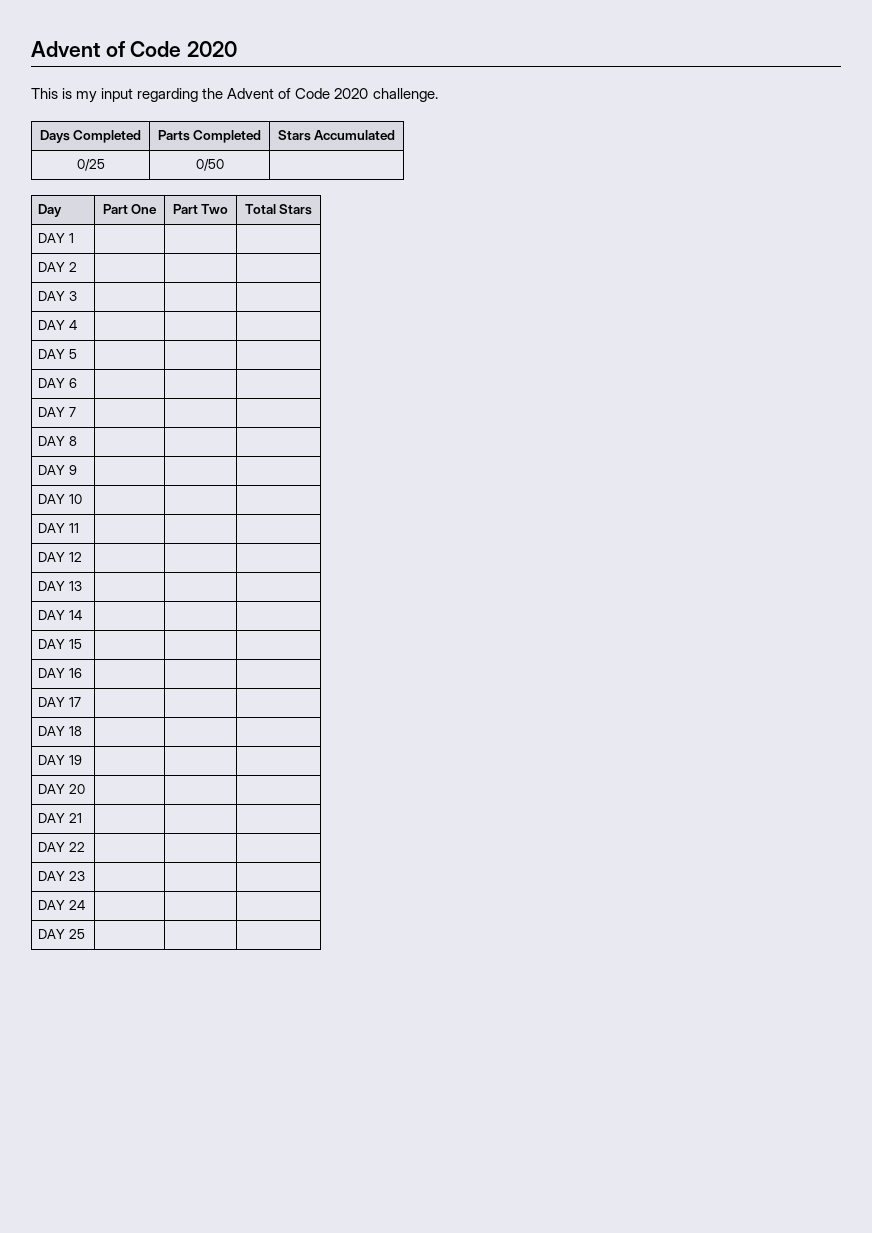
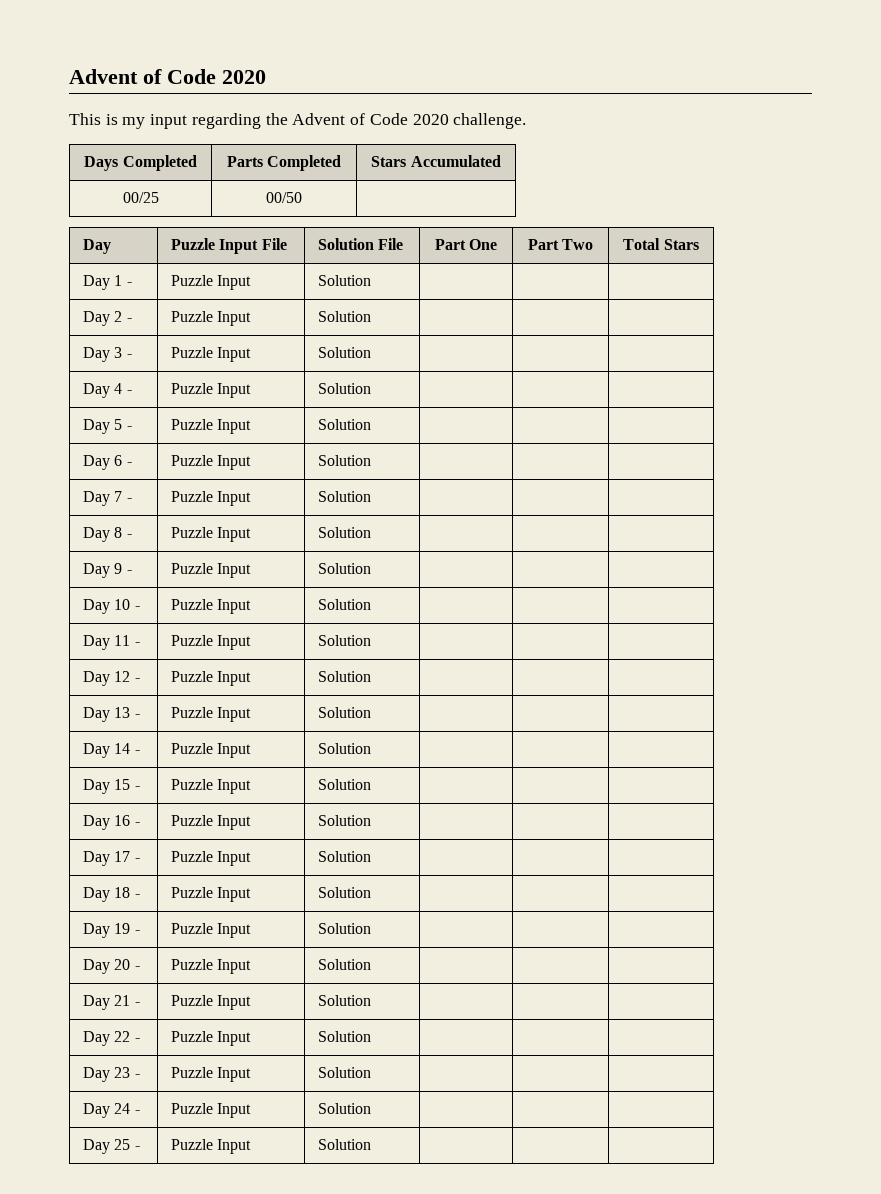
[76,159,105,171] [195,159,224,171] [38,204,63,217] 0/25 | 0/50 | // Day -> [122,192,159,203] [266,192,302,203] [82,239,111,254] [170,238,287,254] [317,238,404,250] 00/25 | 00/50 | // Day | Puzzle Input File | Solution File
[38,233,74,243] [38,262,77,272] [38,291,77,301] [38,320,77,330] [38,349,77,359] [38,378,77,388] [38,407,76,417] [38,436,77,446] [38,465,77,475] [38,494,82,504] [38,523,79,533] [38,552,82,562] [38,581,82,591] [38,610,82,620] [38,639,82,649] [38,668,82,678] [38,697,81,707] [38,726,82,736] [38,755,82,765] [38,784,85,794] [38,813,82,823] [38,842,85,852] [38,871,85,881] [38,900,85,910] [38,929,85,939] DAY 1 | | | // DAY 2 | | | // DAY 3 | | | // DAY 4 | | | // DAY 5 | | | // DAY 6 | | | // DAY 7 | | | // DAY 8 | | | // DAY 9 | | | // DAY 10 | | | // DAY 11 | | | // DAY 12 | | | // DAY 13 | | | // DAY 14 | | | // DAY 15 | | | // DAY 16 | | | // DAY 17 | | | // DAY 18 | | | // DAY 19 | | | // DAY 20 | | | // DAY 21 | | | // DAY 22 | | | // DAY 23 | | | // DAY 24 | | | // DAY 25 -> [82,275,132,290] [170,275,252,290] [317,275,371,286] [82,311,132,326] [170,311,252,326] [317,311,371,322] [82,347,132,362] [170,347,252,362] [317,347,371,358] [82,383,132,398] [170,383,252,398] [317,383,371,394] [82,419,132,434] [170,419,252,434] [317,419,371,430] [82,455,132,470] [170,455,252,470] [317,455,371,466] [82,491,132,506] [170,491,252,506] [317,491,371,502] [82,527,132,542] [170,527,252,542] [317,527,371,538] [82,563,132,578] [170,563,252,578] [317,563,371,574] [82,599,140,614] [170,599,252,614] [317,599,371,610] [82,635,140,650] [170,635,252,650] [317,635,371,646] [82,671,140,686] [170,671,252,686] [317,671,371,682] [82,707,140,722] [170,707,252,722] [317,707,371,718] [82,743,140,758] [170,743,252,758] [317,743,371,754] [82,779,140,794] [170,779,252,794] [317,779,371,790] [82,815,140,830] [170,815,252,830] [317,815,371,826] [82,851,140,866] [170,851,252,866] [317,851,371,862] [82,887,140,902] [170,887,252,902] [317,887,371,898] [82,923,140,938] [170,923,252,938] [317,923,371,934] [82,959,140,974] [170,959,252,974] [317,959,371,970] [82,995,140,1010] [170,995,252,1010] [317,995,371,1006] [82,1031,140,1046] [170,1031,252,1046] [317,1031,371,1042] [82,1067,140,1082] [170,1067,252,1082] [317,1067,371,1078] [82,1103,140,1118] [170,1103,252,1118] [317,1103,371,1114] [82,1139,140,1154] [170,1139,252,1154] [317,1139,371,1150] Day 1 - | Puzzle Input | Solution | | | // Day 2 - | Puzzle Input | Solution | | | // Day 3 - | Puzzle Input | Solution | | | // Day 4 - | Puzzle Input | Solution | | | // Day 5 - | Puzzle Input | Solution | | | // Day 6 - | Puzzle Input | Solution | | | // Day 7 - | Puzzle Input | Solution | | | // Day 8 - | Puzzle Input | Solution | | | // Day 9 - | Puzzle Input | Solution | | | // Day 10 - | Puzzle Input | Solution | | | // Day 11 - | Puzzle Input | Solution | | | // Day 12 - | Puzzle Input | Solution | | | // Day 13 - | Puzzle Input | Solution | | | // Day 14 - | Puzzle Input | Solution | | | // Day 15 - | Puzzle Input | Solution | | | // Day 16 - | Puzzle Input | Solution | | | // Day 17 - | Puzzle Input | Solution | | | // Day 18 - | Puzzle Input | Solution | | | // Day 19 - | Puzzle Input | Solution | | | // Day 20 - | Puzzle Input | Solution | | | // Day 21 - | Puzzle Input | Solution | | | // Day 22 - | Puzzle Input | Solution | | | // Day 23 - | Puzzle Input | Solution | | | // Day 24 - | Puzzle Input | Solution | | | // Day 25 - | Puzzle Input | Solution

